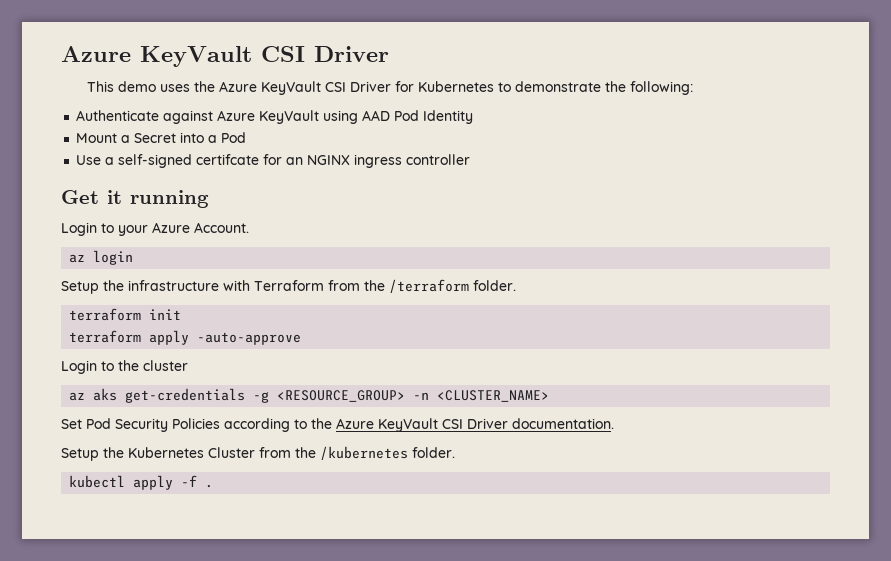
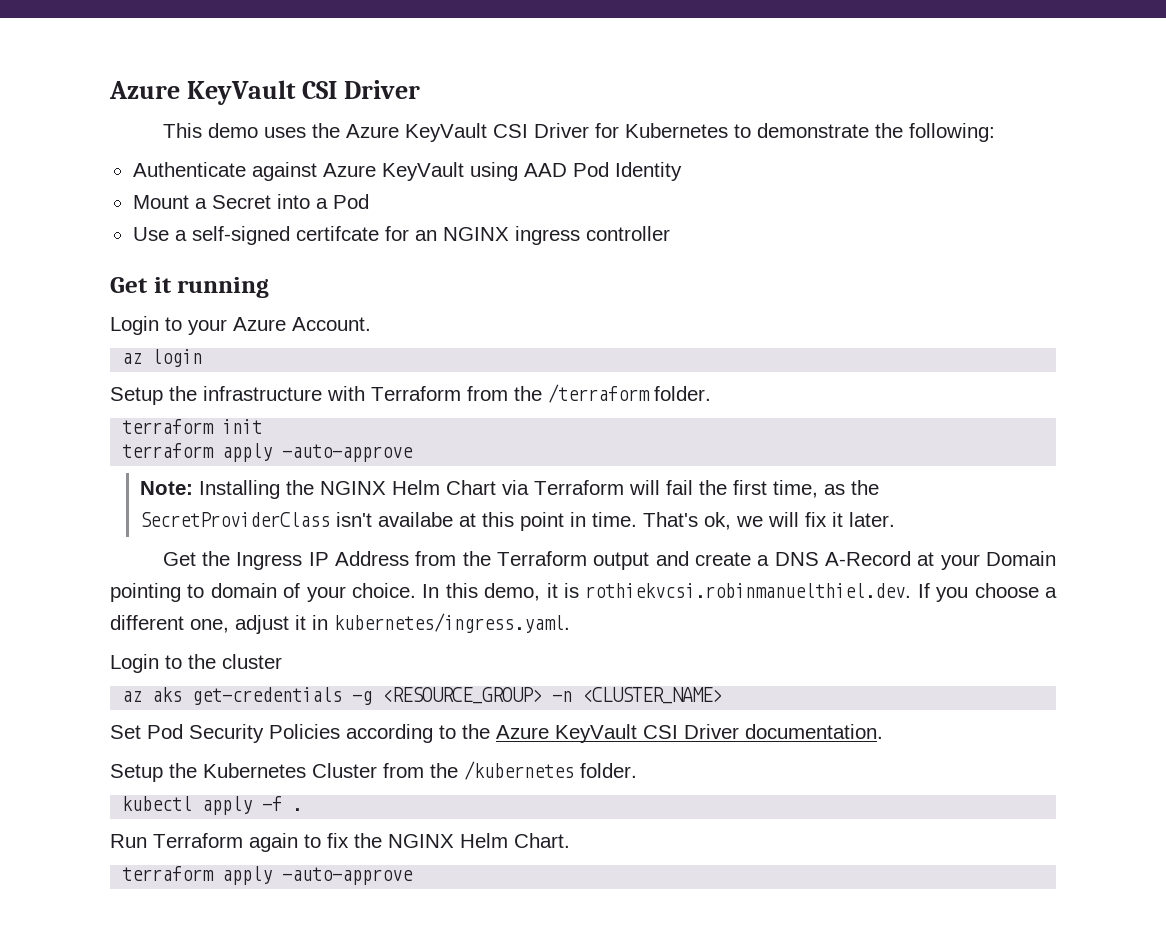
(302, 338) none -> [140,480,880,499] [140,512,896,531] [162,551,1057,570] [110,583,1057,602] [110,613,570,634] // Note: Installing the NGINX Helm Chart via Terraform will fail the first time, as the SecretProviderClass isn't availabe at this point in time. That's ok, we will fix it later. // Get the Ingress IP Address from the Terraform output and create a DNS A-Record at your Domain pointing to domain of your choice. In this demo, it is rothiekvcsi.robinmanuelthiel.dev. If you choose a different one, adjust it in kubernetes/ingress.yaml.
(214, 486) none -> [110,833,570,852] [122,866,414,885] // Run Terraform again to fix the NGINX Helm Chart. // terraform apply -auto-approve

